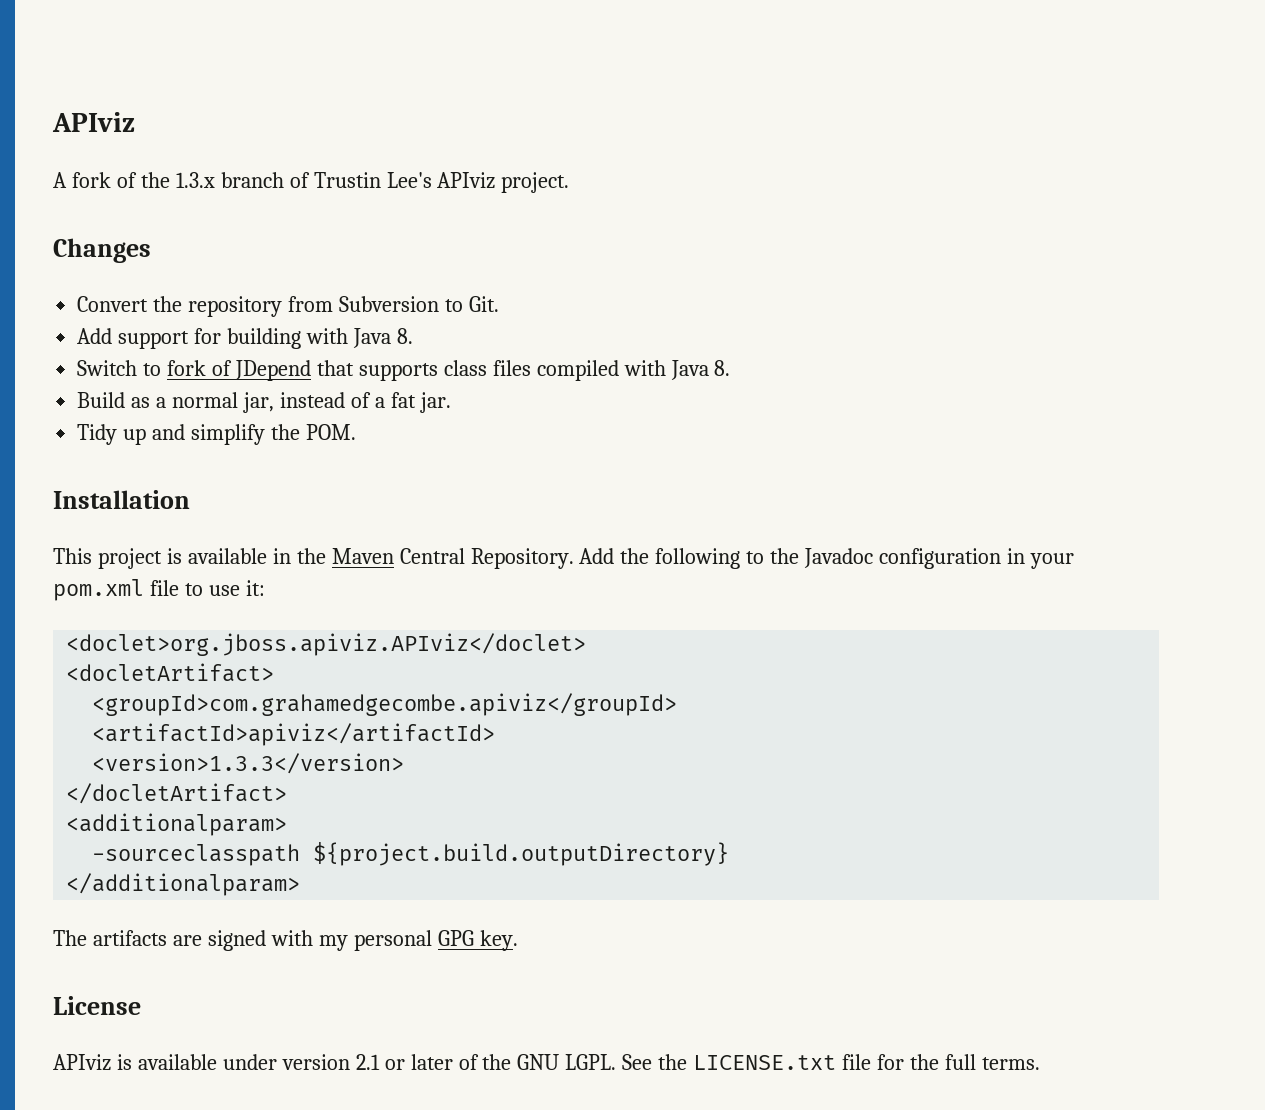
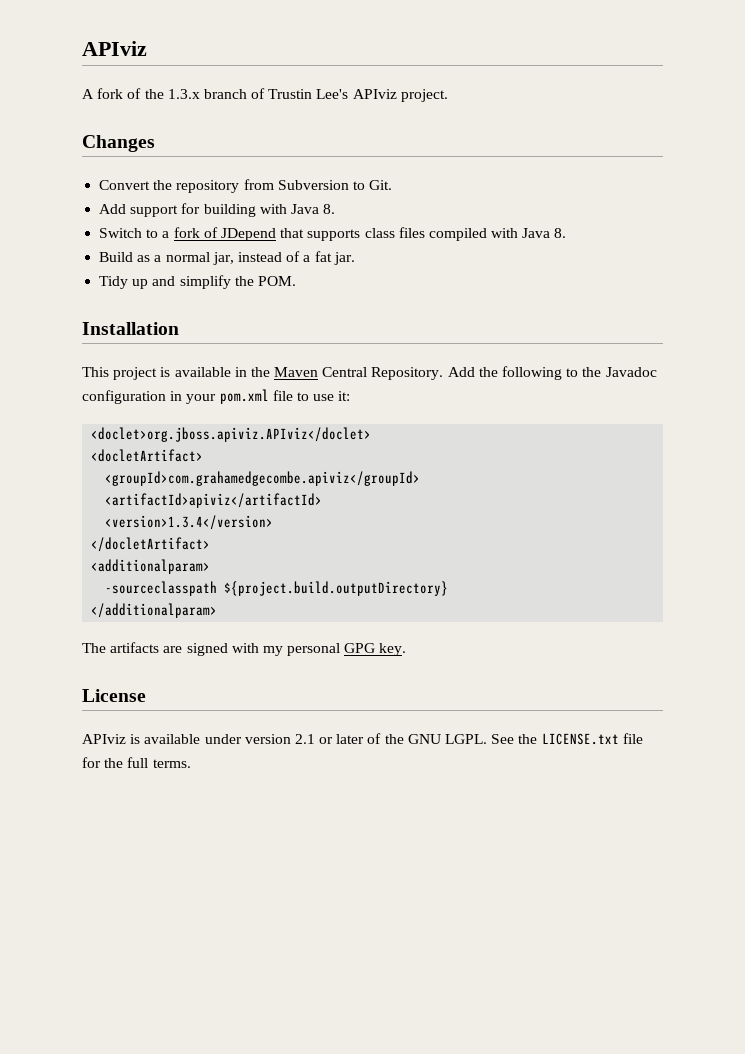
(162, 369) none -> [162,231,170,238] a
[92,753,405,774] <version>1.3.3</version> -> [105,515,274,530] <version>1.3.4</version>

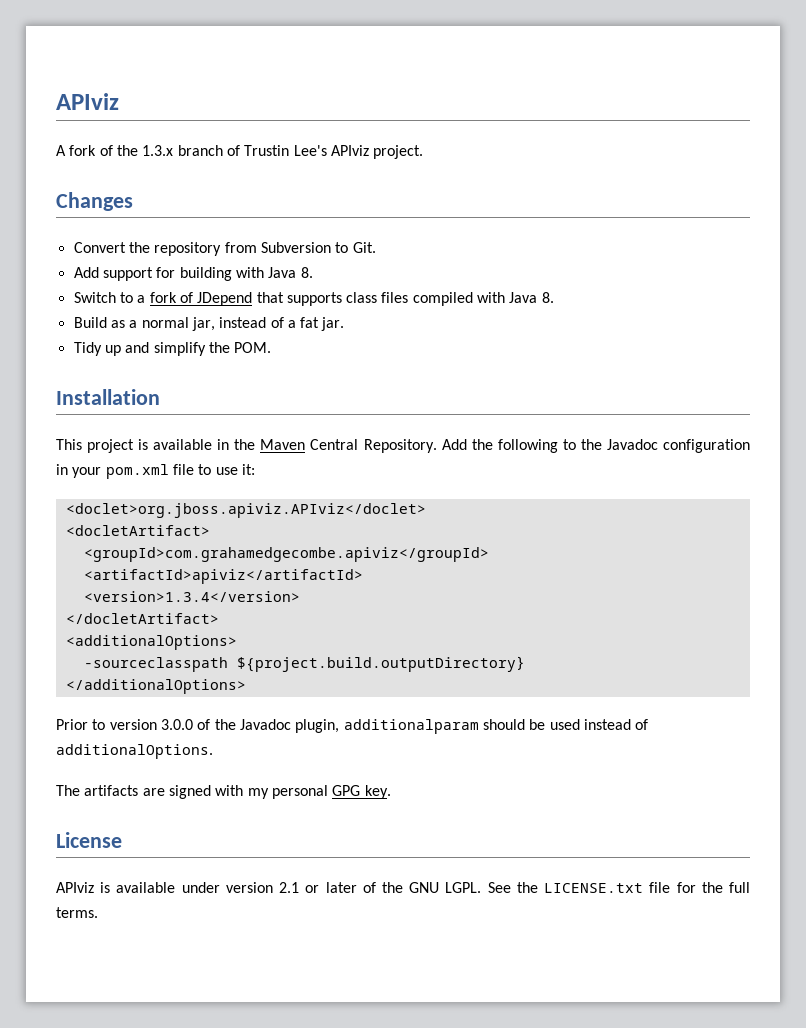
[91,559,211,574] <additionalparam> -> [65,635,237,650] <additionalOptions>
[91,603,218,618] </additionalparam> -> [65,679,246,694] [56,719,649,734] [56,744,213,759] </additionalOptions> // Prior to version 3.0.0 of the Javadoc plugin, additionalparam should be used instead of additionalOptions.

